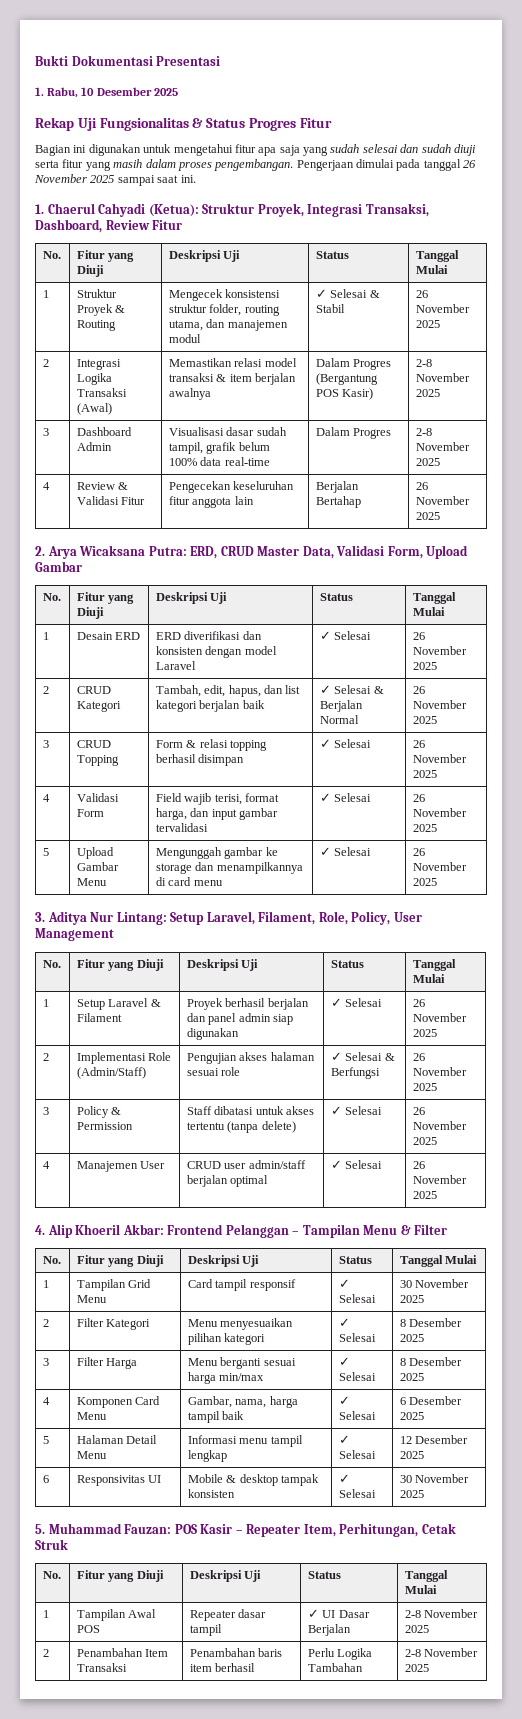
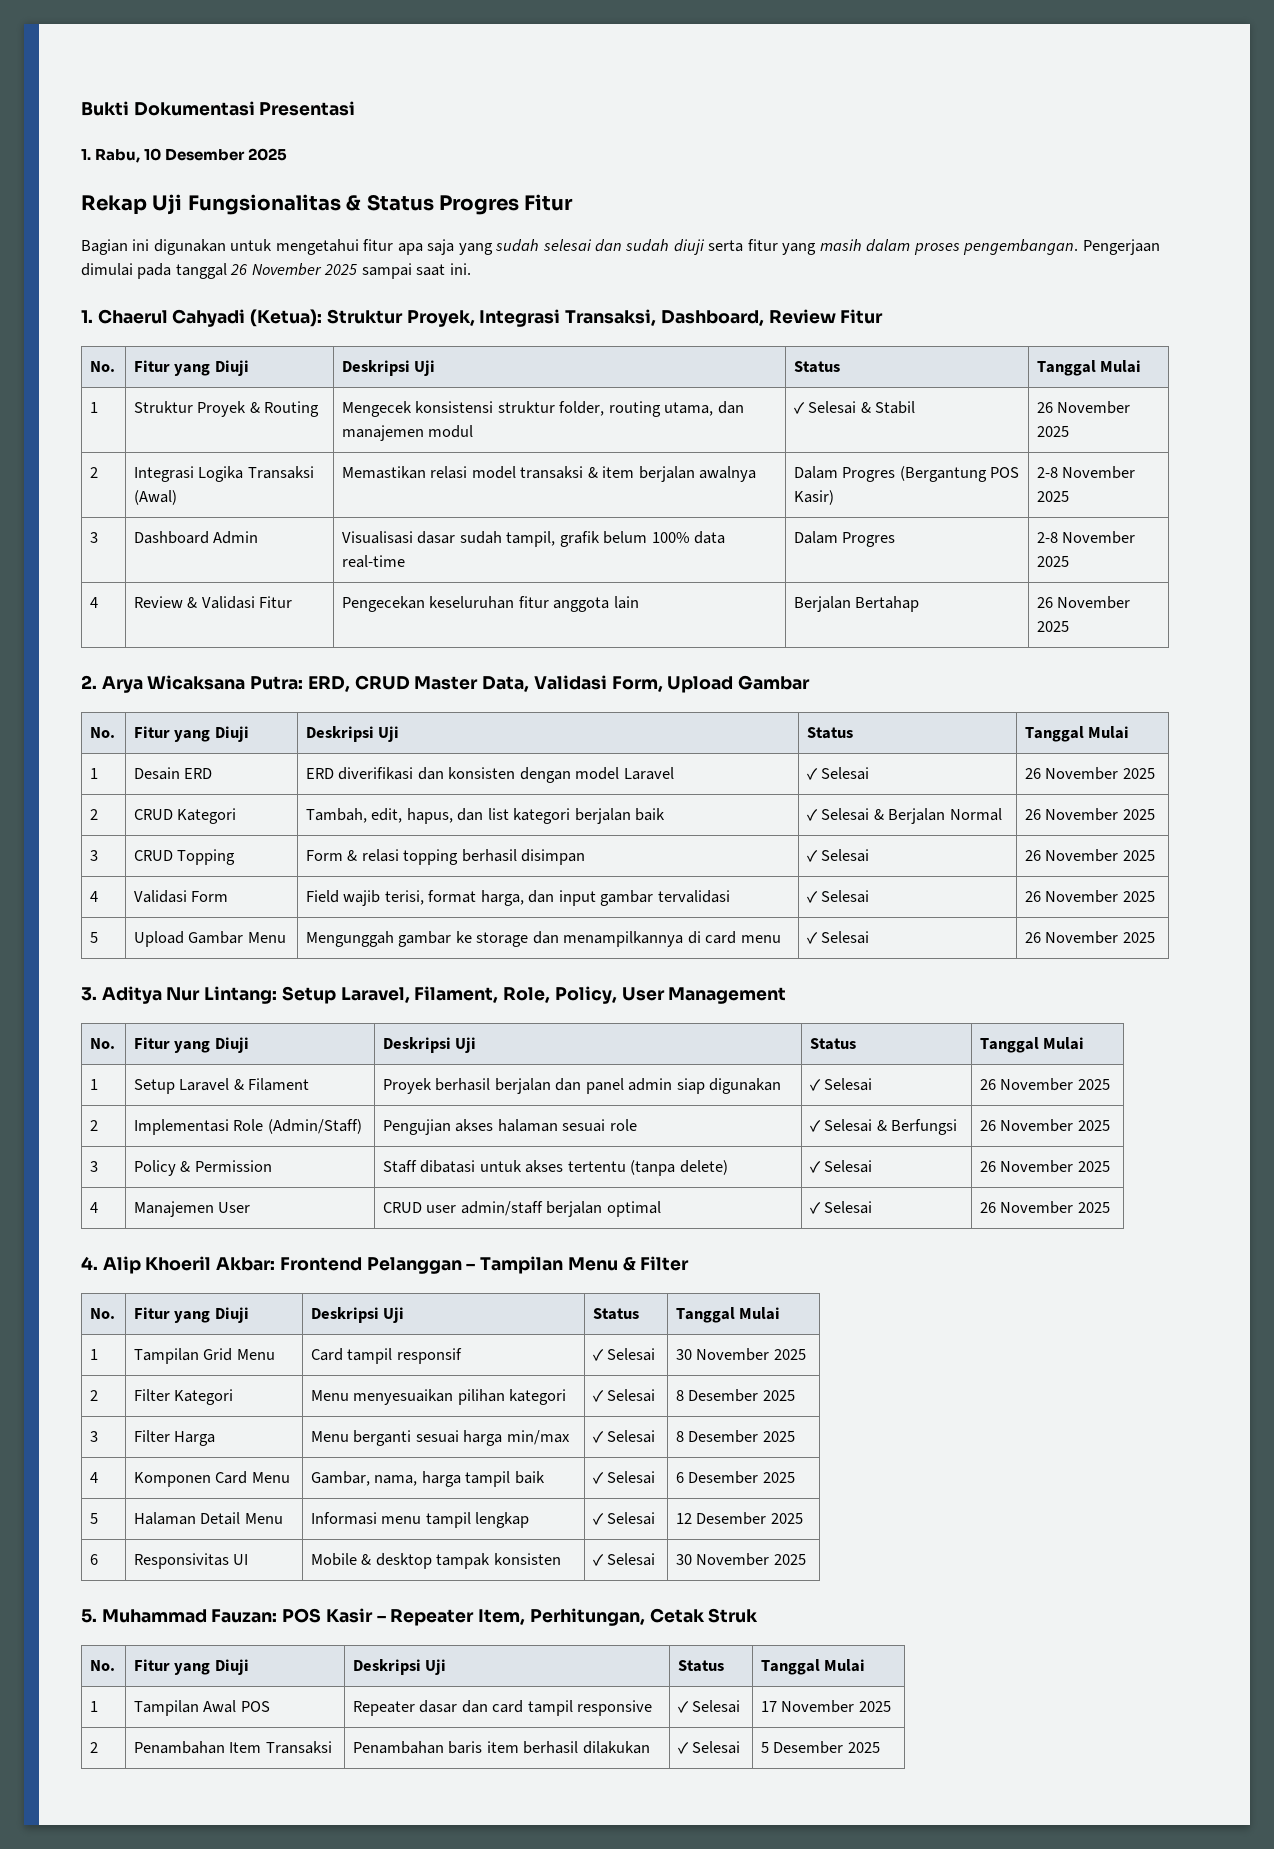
[189,1624,222,1636] [307,1609,370,1618] [307,1624,351,1636] [404,1610,421,1618] tampil | ✓ UI Dasar Berjalan | 2-8 -> [461,1700,653,1716] [678,1700,741,1713] [761,1701,778,1712] dan card tampil responsive | ✓ Selesai | 17
[307,1648,373,1660] [307,1663,363,1672] [404,1648,479,1657] | Perlu Logika Tambahan | 2-8 November -> [582,1741,650,1754] [678,1741,741,1754] [761,1741,844,1754] dilakukan | ✓ Selesai | 5 Desember

